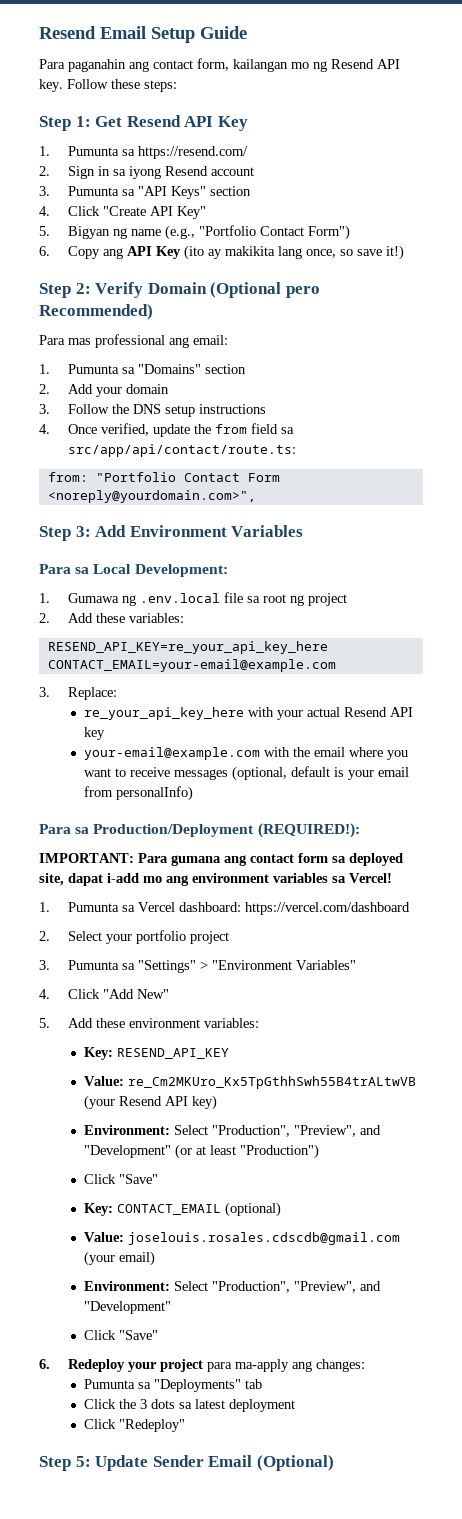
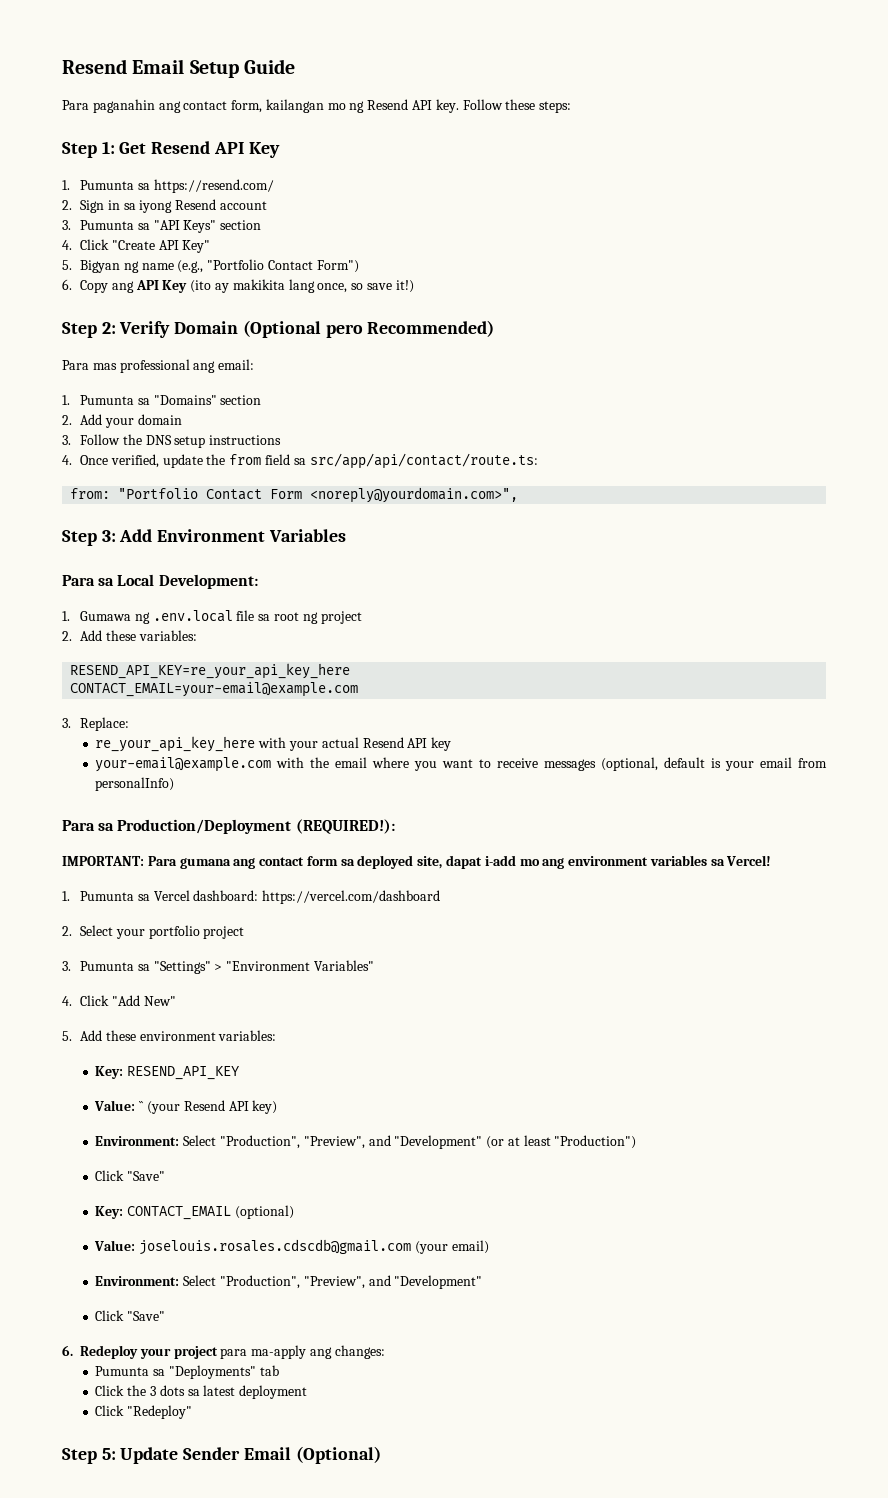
[127,1076,416,1089] re_Cm2MKUro_Kx5TpGthhSwh55B4trALtwVB -> [139,1101,145,1111] ``

